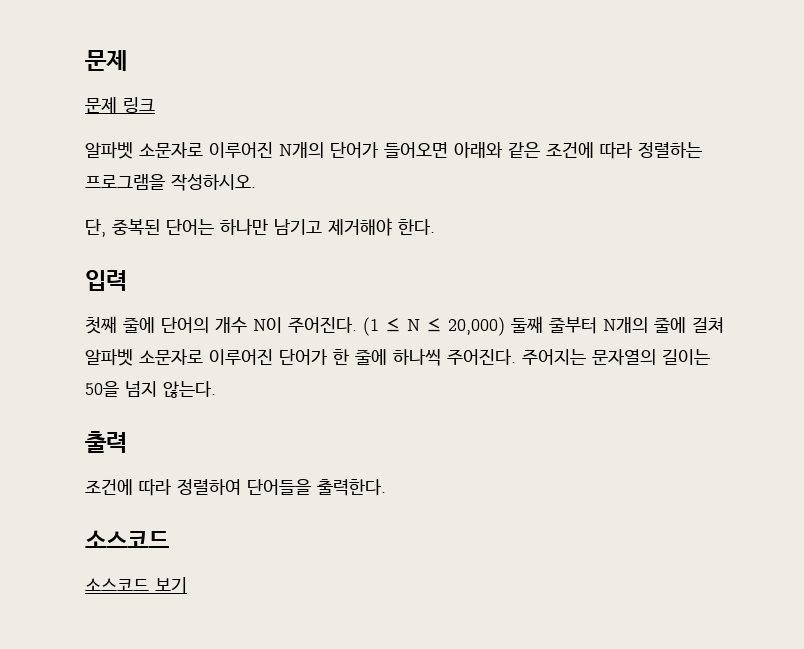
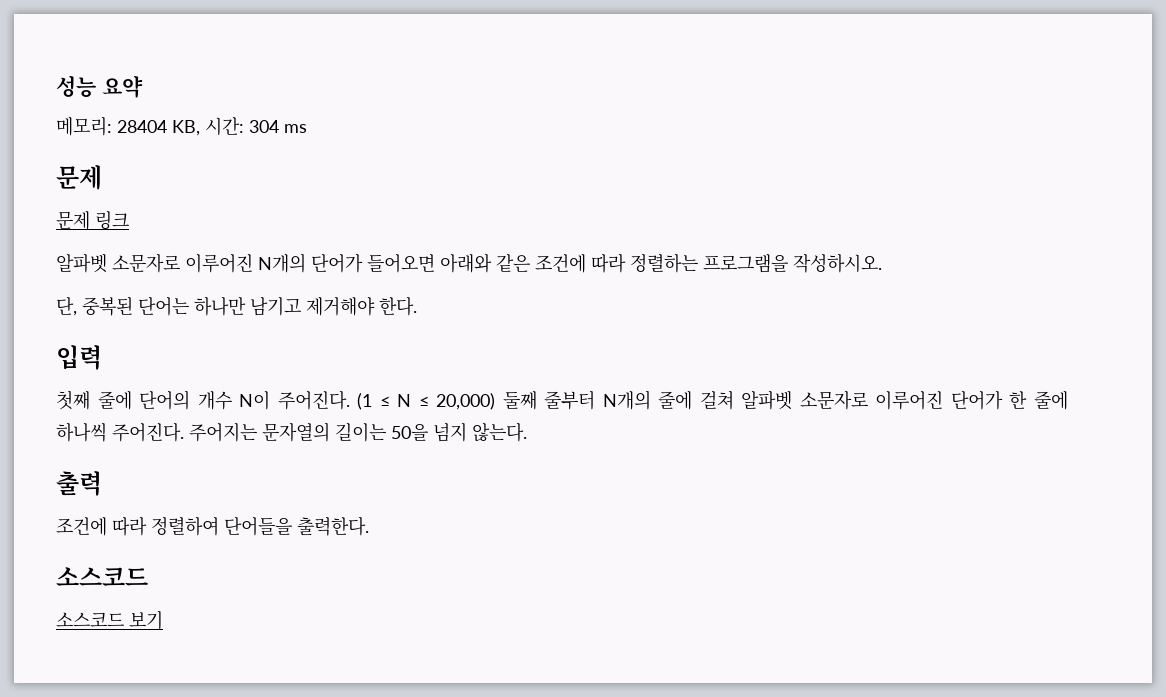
(85, 60) none -> [56,75,143,98] [56,117,307,136] 성능 요약 // 메모리: 28404 KB, 시간: 304 ms //

